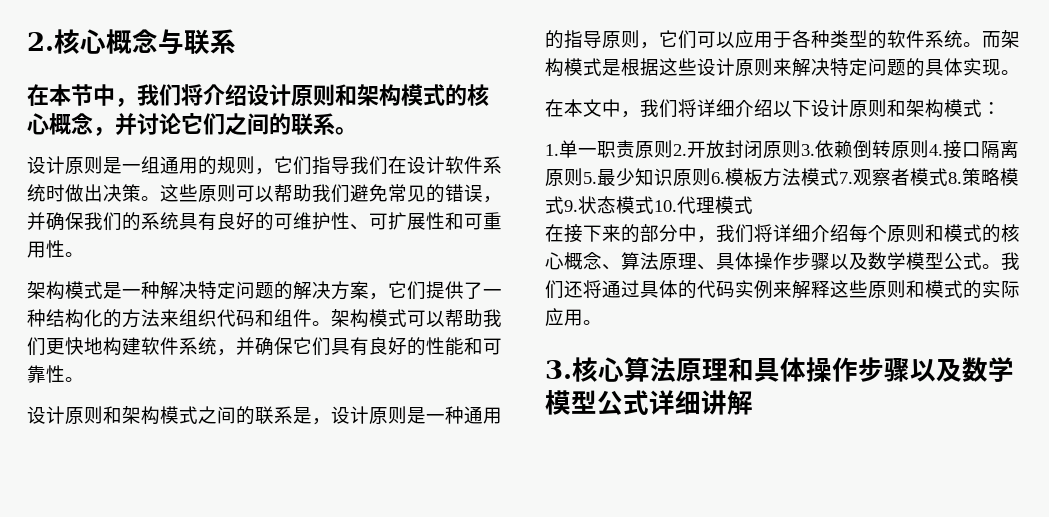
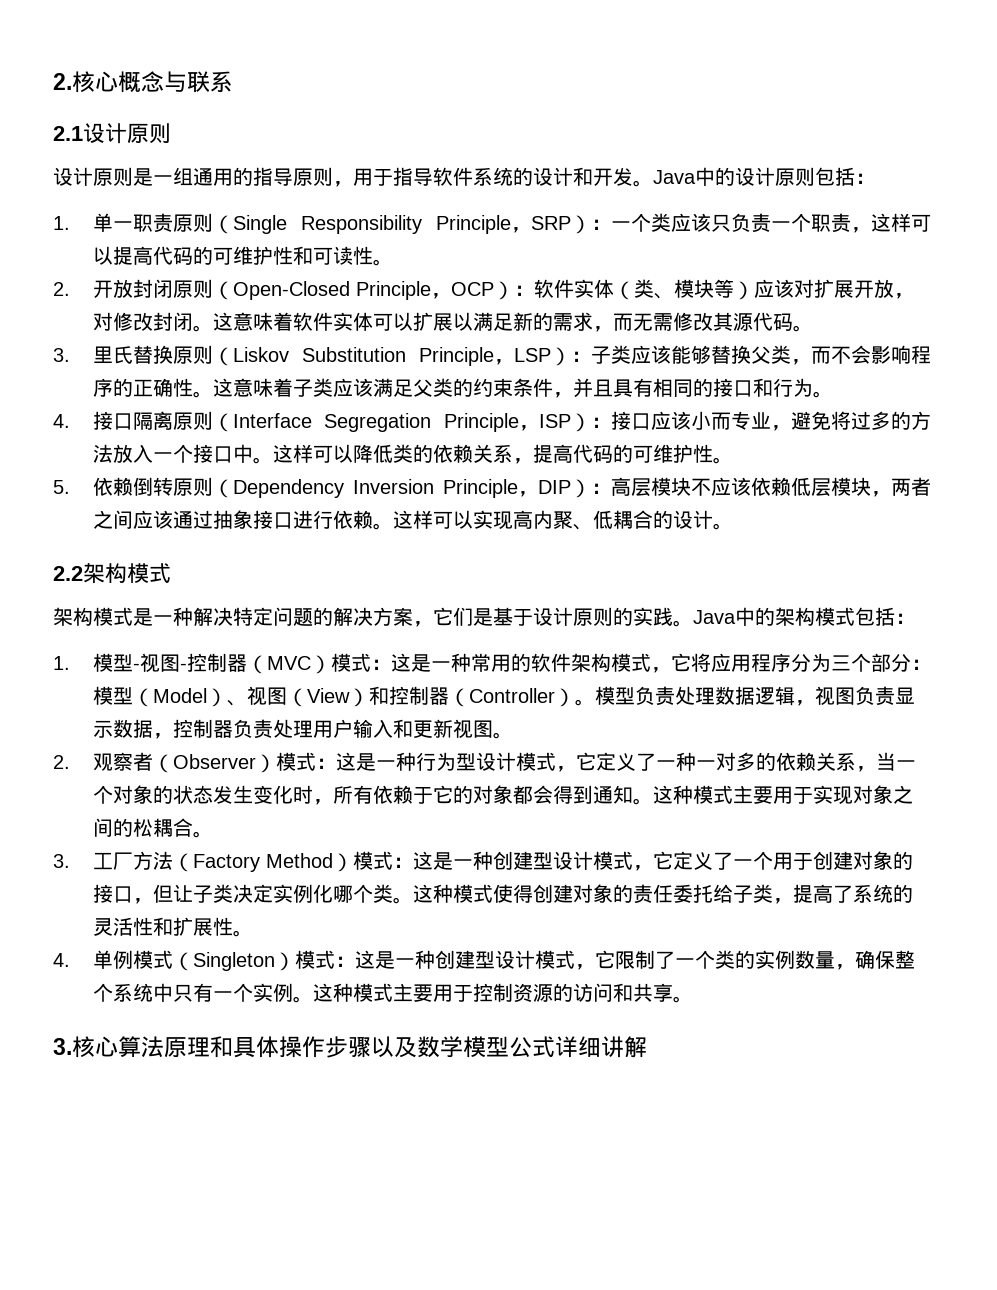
[27,84,489,107] [27,113,357,136] 在本节中，我们将介绍设计原则和架构模式的核心概念，并讨论它们之间的联系。 -> [53,123,171,144] 2.1设计原则
[217,156,502,175] [27,184,502,203] [27,212,502,231] [27,240,84,258] 规则，它们指导我们在设计软件系统时做出决策。这些原则可以帮助我们避免常见的错误，并确保我们的系统具有良好的可维护性、可扩展性和可重用性。 -> [253,167,875,187] [53,213,931,234] [92,246,393,266] [53,279,914,300] [92,312,813,332] [53,345,931,366] [92,378,833,398] [53,411,931,432] [92,444,733,464] [53,477,931,498] [92,510,733,530] [53,563,171,584] 指导原则，用于指导软件系统的设计和开发。Java中的设计原则包括： // 1.单一职责原则（Single Responsibility Principle，SRP）：一个类应该只负责一个职责，这样可以提高代码的可维护性和可读性。 // 2.开放封闭原则（Open-Closed Principle，OCP）：软件实体（类、模块等）应该对扩展开放，对修改封闭。这意味着软件实体可以扩展以满足新的需求，而无需修改其源代码。 // 3.里氏替换原则（Liskov Substitution Principle，LSP）：子类应该能够替换父类，而不会影响程序的正确性。这意味着子类应该满足父类的约束条件，并且具有相同的接口和行为。 // 4.接口隔离原则（Interface Segregation Principle，ISP）：接口应该小而专业，避免将过多的方法放入一个接口中。这样可以降低类的依赖关系，提高代码的可维护性。 // 5.依赖倒转原则（Dependency Inversion Principle，DIP）：高层模块不应该依赖低层模块，两者之间应该通过抽象接口进行依赖。这样可以实现高内聚、低耦合的设计。 // 2.2架构模式
[426,281,502,299] [27,309,502,328] [27,337,502,356] [27,365,84,383] [27,406,502,425] [545,30,1020,49] [545,58,1020,77] [545,99,1001,118] [545,140,1019,159] [545,168,1019,187] [545,196,753,214] [545,224,1020,243] [545,252,1020,271] [545,280,1020,299] [545,308,583,326] 提供了一种结构化的方法来组织代码和组件。架构模式可以帮助我们更快地构建软件系统，并确保它们具有良好的性能和可靠性。 // 设计原则和架构模式之间的联系是，设计原则是一种通用的指导原则，它们可以应用于各种类型的软件系统。而架构模式是根据这些设计原则来解决特定问题的具体实现。 // 在本文中，我们将详细介绍以下设计原则和架构模式： // 1.单一职责原则2.开放封闭原则3.依赖倒转原则4.接口隔离原则5.最少知识原则6.模板方法模式7.观察者模式8.策略模式9.状态模式10.代理模式 // 在接下来的部分中，我们将详细介绍每个原则和模式的核心概念、算法原理、具体操作步骤以及数学模型公式。我们还将通过具体的代码实例来解释这些原则和模式的实际应用 -> [473,607,915,627] [53,653,931,674] [92,686,915,707] [92,719,513,739] [53,752,916,773] [92,785,913,805] [92,818,213,838] [53,851,913,872] [92,884,913,904] [92,917,253,937] [53,950,915,971] [92,983,673,1003] 是基于设计原则的实践。Java中的架构模式包括： // 1.模型-视图-控制器（MVC）模式：这是一种常用的软件架构模式，它将应用程序分为三个部分：模型（Model）、视图（View）和控制器（Controller）。模型负责处理数据逻辑，视图负责显示数据，控制器负责处理用户输入和更新视图。 // 2.观察者（Observer）模式：这是一种行为型设计模式，它定义了一种一对多的依赖关系，当一个对象的状态发生变化时，所有依赖于它的对象都会得到通知。这种模式主要用于实现对象之间的松耦合。 // 3.工厂方法（Factory Method）模式：这是一种创建型设计模式，它定义了一个用于创建对象的接口，但让子类决定实例化哪个类。这种模式使得创建对象的责任委托给子类，提高了系统的灵活性和扩展性。 // 4.单例模式（Singleton）模式：这是一种创建型设计模式，它限制了一个类的实例数量，确保整个系统中只有一个实例。这种模式主要用于控制资源的访问和共享

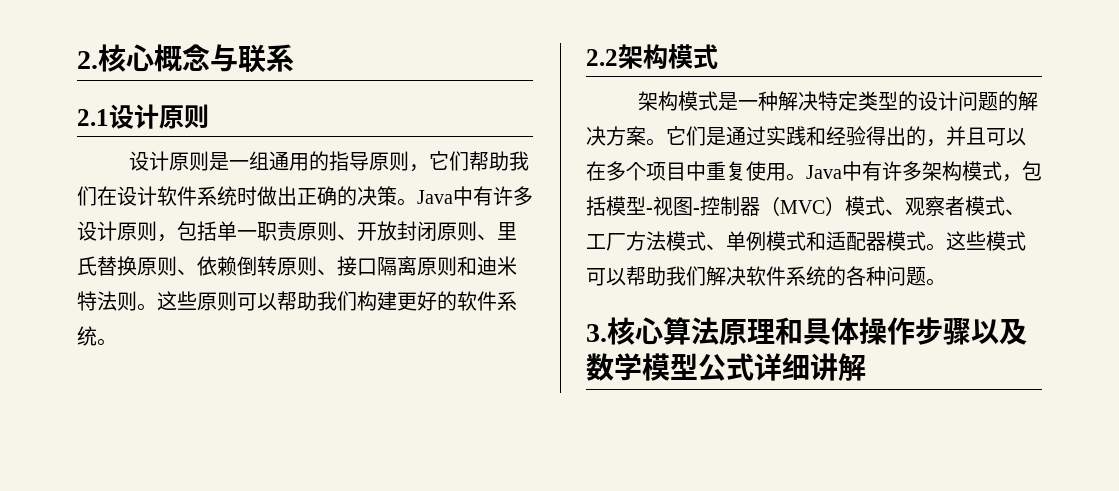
[353,167,875,187] [53,216,70,230] 用于指导软件系统的设计和开发。Java中的设计原则包括： // 1. -> [428,151,529,171] [77,186,533,206] [77,221,217,242] 它们帮助我们在设计软件系统时做出正确的决策。Java中有许多设计原则，包括
[212,213,931,234] [92,246,393,266] [53,279,914,300] [92,312,813,332] [53,345,931,366] [92,378,833,398] [53,411,931,432] [92,444,733,464] [53,477,931,498] [92,510,713,530] （Single Responsibility Principle，SRP）：一个类应该只负责一个职责，这样可以提高代码的可维护性和可读性。 // 2.开放封闭原则（Open-Closed Principle，OCP）：软件实体（类、模块等）应该对扩展开放，对修改封闭。这意味着软件实体可以扩展以满足新的需求，而无需修改其源代码。 // 3.里氏替换原则（Liskov Substitution Principle，LSP）：子类应该能够替换父类，而不会影响程序的正确性。这意味着子类应该满足父类的约束条件，并且具有相同的接口和行为。 // 4.接口隔离原则（Interface Segregation Principle，ISP）：接口应该小而专业，避免将过多的方法放入一个接口中。这样可以降低类的依赖关系，提高代码的可维护性。 // 5.依赖倒转原则（Dependency Inversion Principle，DIP）：高层模块不应该依赖低层模块，两者之间应该通过抽象接口进行依赖。这样可以实现高内聚、低耦合的设计 -> [337,221,517,242] [77,256,517,276] [77,291,517,311] [77,326,97,346] 、开放封闭原则、里氏替换原则、依赖倒转原则、接口隔离原则和迪米特法则。这些原则可以帮助我们构建更好的软件系统
(273, 616) none -> [857,91,958,111] 类型的设计
[413,607,915,627] [53,656,70,670] ，它们是基于设计原则的实践。Java中的架构模式包括： // 1. -> [646,126,1026,147] [586,161,1042,182] [586,196,606,216] 。它们是通过实践和经验得出的，并且可以在多个项目中重复使用。Java中有许多架构模式，包括
[370,653,931,673] [92,686,915,707] [92,719,513,739] [53,752,916,773] [92,785,913,805] [92,818,213,838] [53,851,913,872] [92,884,913,904] [92,917,253,937] [53,950,915,971] [92,983,673,1003] ：这是一种常用的软件架构模式，它将应用程序分为三个部分：模型（Model）、视图（View）和控制器（Controller）。模型负责处理数据逻辑，视图负责显示数据，控制器负责处理用户输入和更新视图。 // 2.观察者（Observer）模式：这是一种行为型设计模式，它定义了一种一对多的依赖关系，当一个对象的状态发生变化时，所有依赖于它的对象都会得到通知。这种模式主要用于实现对象之间的松耦合。 // 3.工厂方法（Factory Method）模式：这是一种创建型设计模式，它定义了一个用于创建对象的接口，但让子类决定实例化哪个类。这种模式使得创建对象的责任委托给子类，提高了系统的灵活性和扩展性。 // 4.单例模式（Singleton）模式：这是一种创建型设计模式，它限制了一个类的实例数量，确保整个系统中只有一个实例。这种模式主要用于控制资源的访问和共享 -> [885,196,1025,217] [586,231,1026,251] [586,266,926,286] 、观察者模式、工厂方法模式、单例模式和适配器模式。这些模式可以帮助我们解决软件系统的各种问题

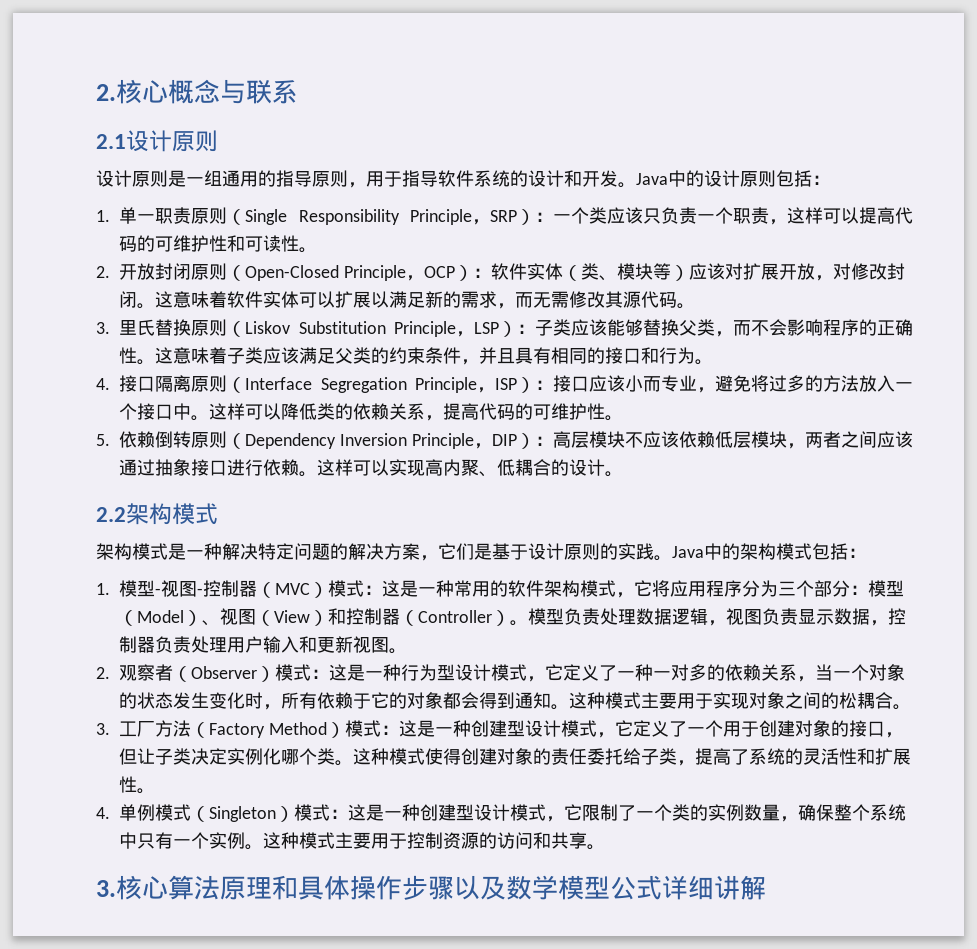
[428,151,529,171] [77,186,533,206] [77,221,217,242] 它们帮助我们在设计软件系统时做出正确的决策。Java中有许多设计原则，包括 -> [366,170,830,188] [96,210,110,222] 用于指导软件系统的设计和开发。Java中的设计原则包括： // 1.
[337,221,517,242] [77,256,517,276] [77,291,517,311] [77,326,97,346] 、开放封闭原则、里氏替换原则、依赖倒转原则、接口隔离原则和迪米特法则。这些原则可以帮助我们构建更好的软件系统 -> [227,207,913,225] [119,235,317,253] [96,263,905,281] [119,291,695,309] [96,319,913,337] [119,347,713,365] [96,375,913,393] [119,403,623,421] [96,431,913,449] [119,459,605,477] （Single Responsibility Principle，SRP）：一个类应该只负责一个职责，这样可以提高代码的可维护性和可读性。 // 2.开放封闭原则（Open-Closed Principle，OCP）：软件实体（类、模块等）应该对扩展开放，对修改封闭。这意味着软件实体可以扩展以满足新的需求，而无需修改其源代码。 // 3.里氏替换原则（Liskov Substitution Principle，LSP）：子类应该能够替换父类，而不会影响程序的正确性。这意味着子类应该满足父类的约束条件，并且具有相同的接口和行为。 // 4.接口隔离原则（Interface Segregation Principle，ISP）：接口应该小而专业，避免将过多的方法放入一个接口中。这样可以降低类的依赖关系，提高代码的可维护性。 // 5.依赖倒转原则（Dependency Inversion Principle，DIP）：高层模块不应该依赖低层模块，两者之间应该通过抽象接口进行依赖。这样可以实现高内聚、低耦合的设计
[857,91,958,111] 类型的设计 -> (294, 551) none
[646,126,1026,147] [586,161,1042,182] [586,196,606,216] 。它们是通过实践和经验得出的，并且可以在多个项目中重复使用。Java中有许多架构模式，包括 -> [420,543,866,561] [96,583,110,595] ，它们是基于设计原则的实践。Java中的架构模式包括： // 1.
[885,196,1025,217] [586,231,1026,251] [586,266,926,286] 、观察者模式、工厂方法模式、单例模式和适配器模式。这些模式可以帮助我们解决软件系统的各种问题 -> [364,580,904,598] [119,608,906,626] [119,636,407,654] [96,664,905,682] [119,692,911,710] [96,720,903,738] [119,748,911,766] [119,776,155,794] [96,804,906,822] [119,832,587,850] ：这是一种常用的软件架构模式，它将应用程序分为三个部分：模型（Model）、视图（View）和控制器（Controller）。模型负责处理数据逻辑，视图负责显示数据，控制器负责处理用户输入和更新视图。 // 2.观察者（Observer）模式：这是一种行为型设计模式，它定义了一种一对多的依赖关系，当一个对象的状态发生变化时，所有依赖于它的对象都会得到通知。这种模式主要用于实现对象之间的松耦合。 // 3.工厂方法（Factory Method）模式：这是一种创建型设计模式，它定义了一个用于创建对象的接口，但让子类决定实例化哪个类。这种模式使得创建对象的责任委托给子类，提高了系统的灵活性和扩展性。 // 4.单例模式（Singleton）模式：这是一种创建型设计模式，它限制了一个类的实例数量，确保整个系统中只有一个实例。这种模式主要用于控制资源的访问和共享

